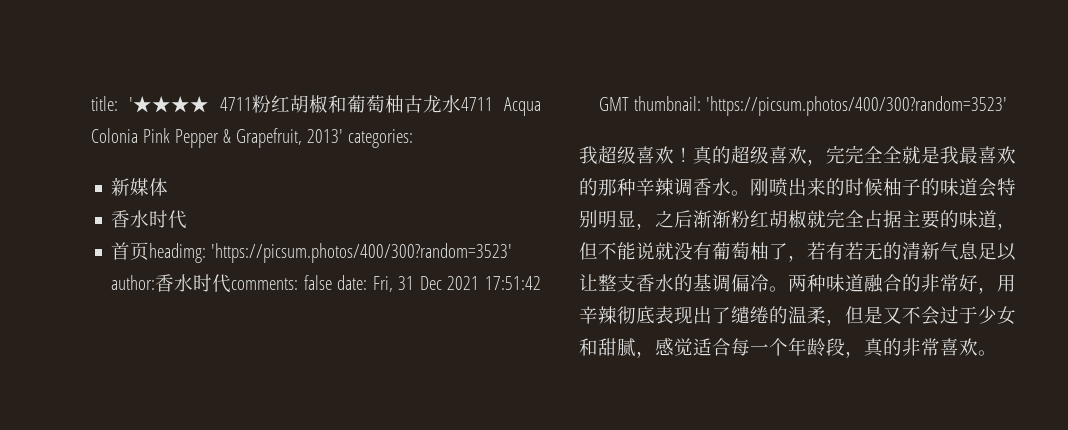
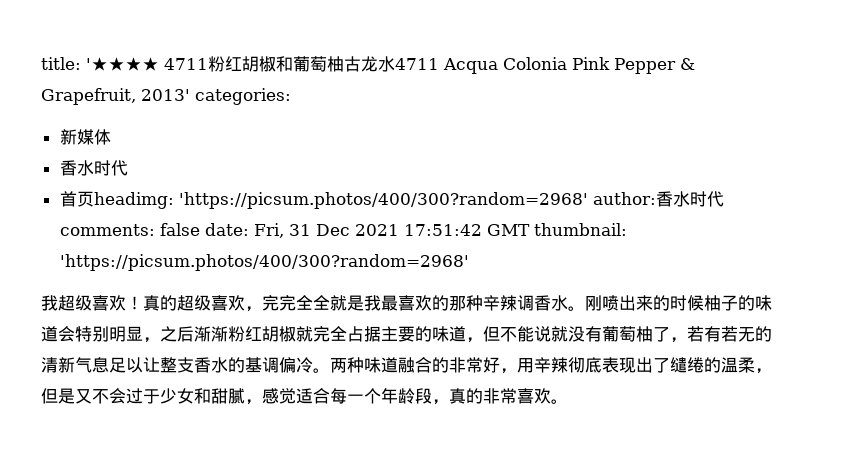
[211,243,513,263] 'https://picsum.photos/400/300?random=3523' -> [178,192,588,209] 'https://picsum.photos/400/300?random=2968'
[706,96,1008,116] 'https://picsum.photos/400/300?random=3523' -> [59,254,469,271] 'https://picsum.photos/400/300?random=2968'

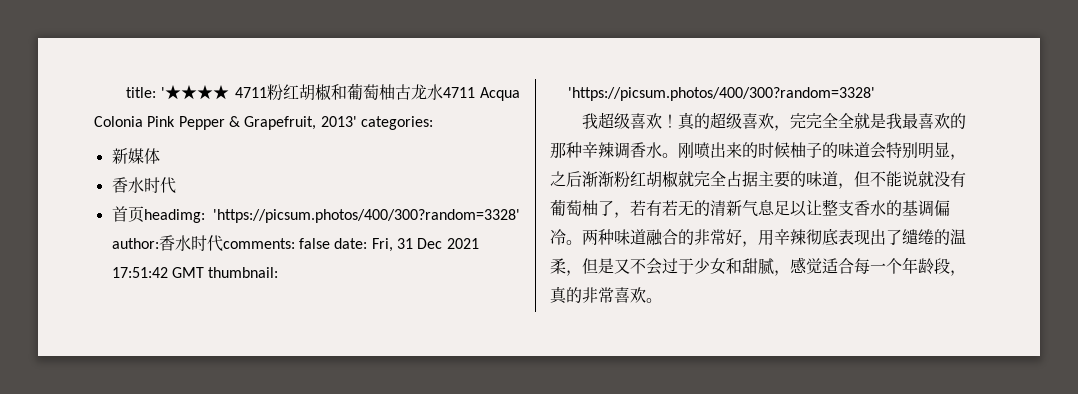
[178,192,588,209] 'https://picsum.photos/400/300?random=2968' -> [212,209,520,223] 'https://picsum.photos/400/300?random=3328'
[59,254,469,271] 'https://picsum.photos/400/300?random=2968' -> [567,87,875,101] 'https://picsum.photos/400/300?random=3328'

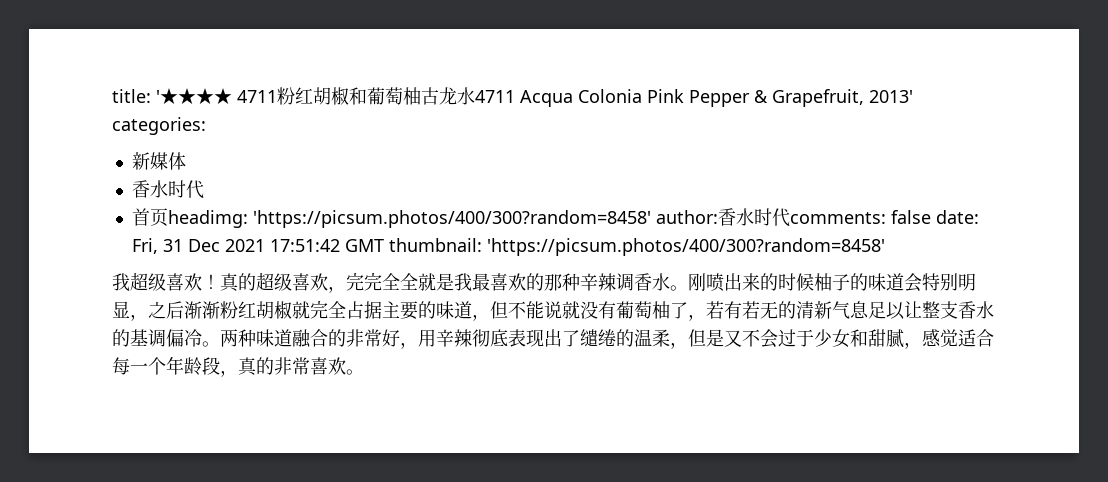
[212,209,520,223] 'https://picsum.photos/400/300?random=3328' -> [252,210,651,228] 'https://picsum.photos/400/300?random=8458'
[567,87,875,101] 'https://picsum.photos/400/300?random=3328' -> [486,238,885,256] 'https://picsum.photos/400/300?random=8458'

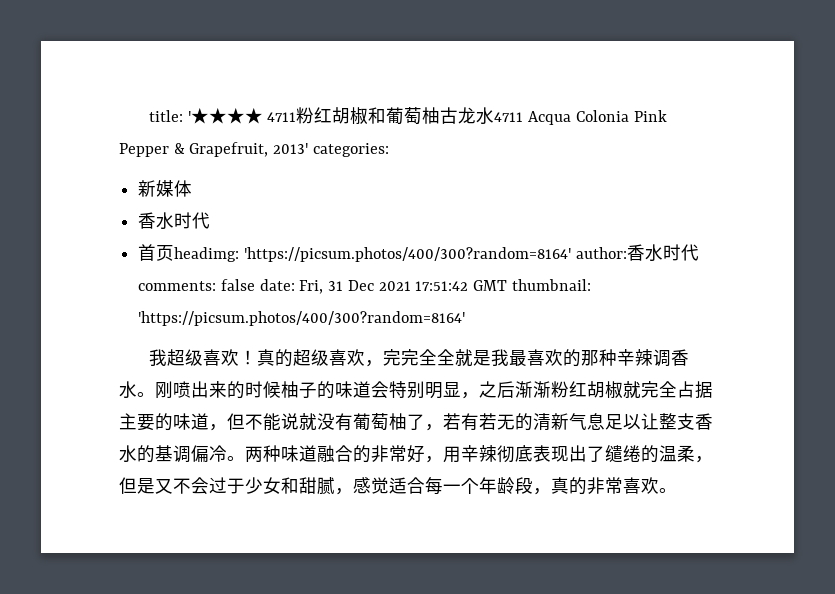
[252,210,651,228] 'https://picsum.photos/400/300?random=8458' -> [243,247,571,262] 'https://picsum.photos/400/300?random=8164'
[486,238,885,256] 'https://picsum.photos/400/300?random=8458' -> [138,311,466,326] 'https://picsum.photos/400/300?random=8164'

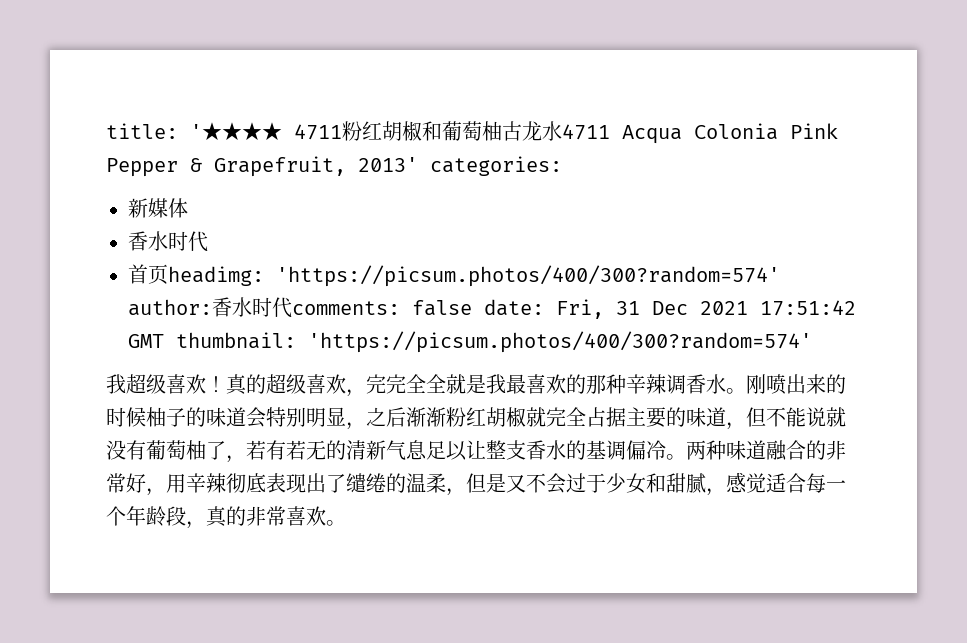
[243,247,571,262] 'https://picsum.photos/400/300?random=8164' -> [276,265,780,287] 'https://picsum.photos/400/300?random=574'
[138,311,466,326] 'https://picsum.photos/400/300?random=8164' -> [308,331,812,353] 'https://picsum.photos/400/300?random=574'

